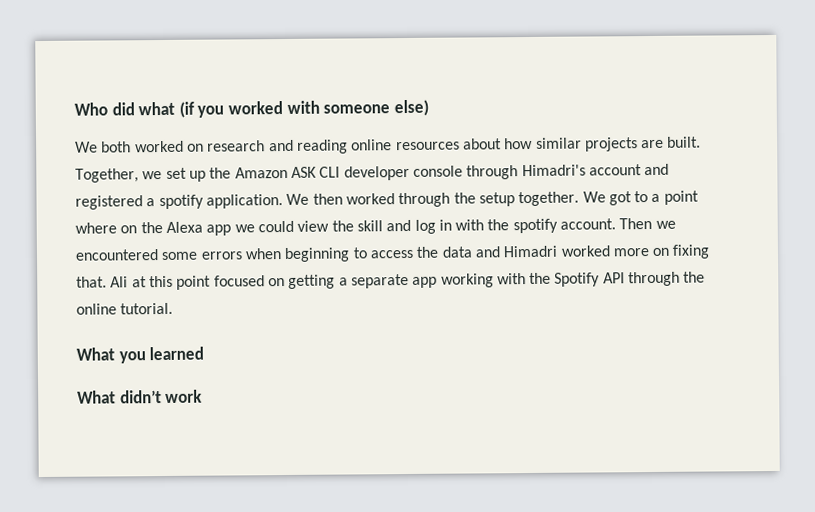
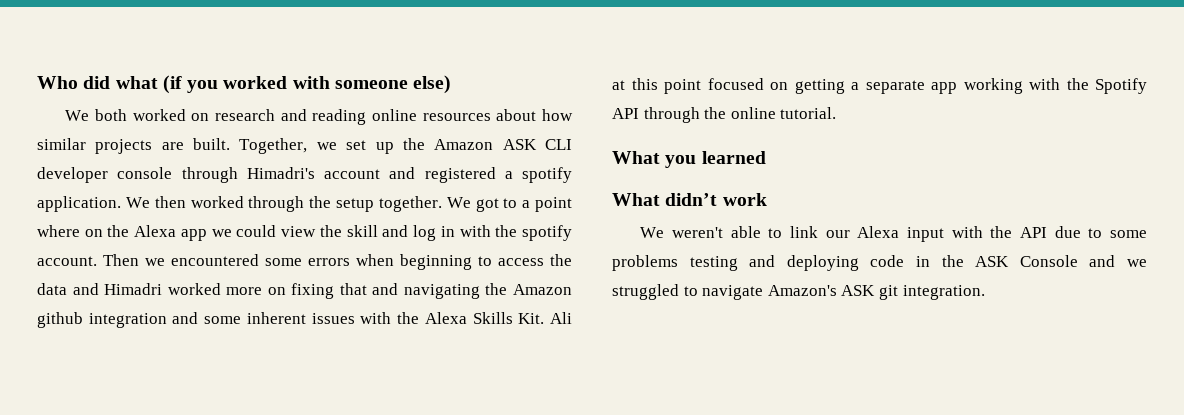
[76,276,107,288] that. -> [339,283,572,299] [37,312,545,328] that and navigating the Amazon github integration and some inherent issues with the Alexa Skills Kit.
(204, 396) none -> [640,226,1148,242] [612,255,1147,271] [612,284,985,300] // We weren't able to link our Alexa input with the API due to some problems testing and deploying code in the ASK Console and we struggled to navigate Amazon's ASK git integration.

